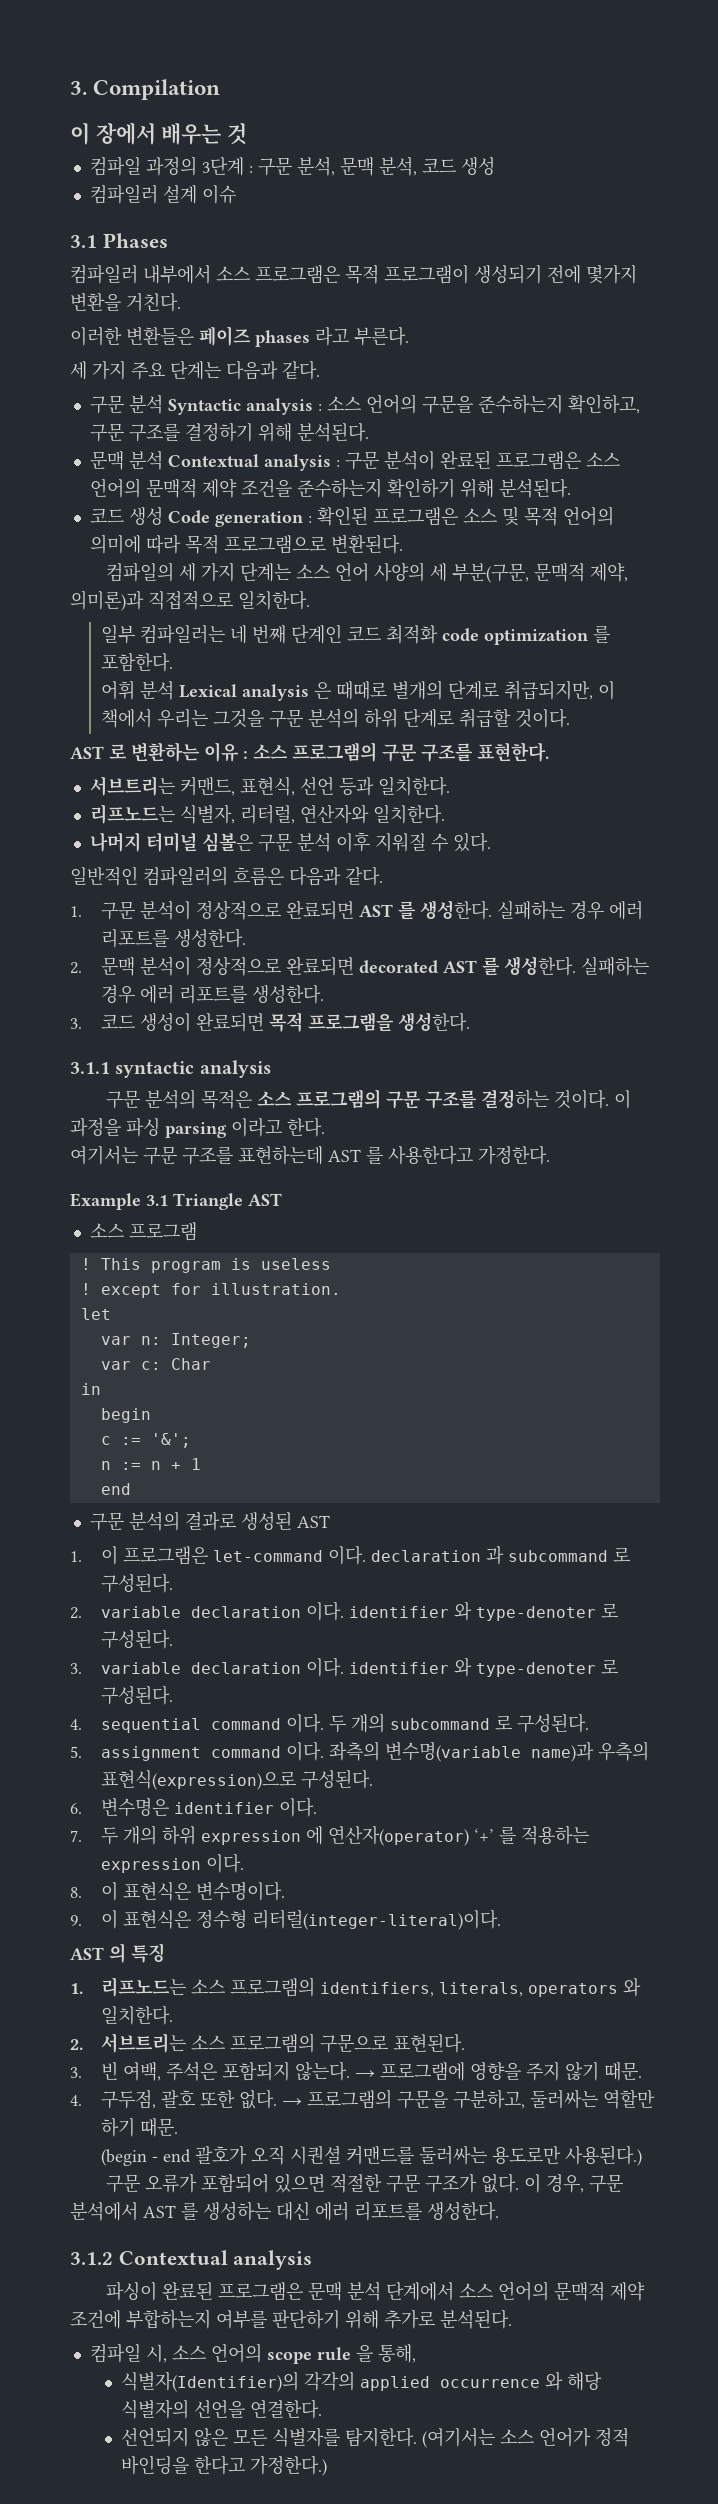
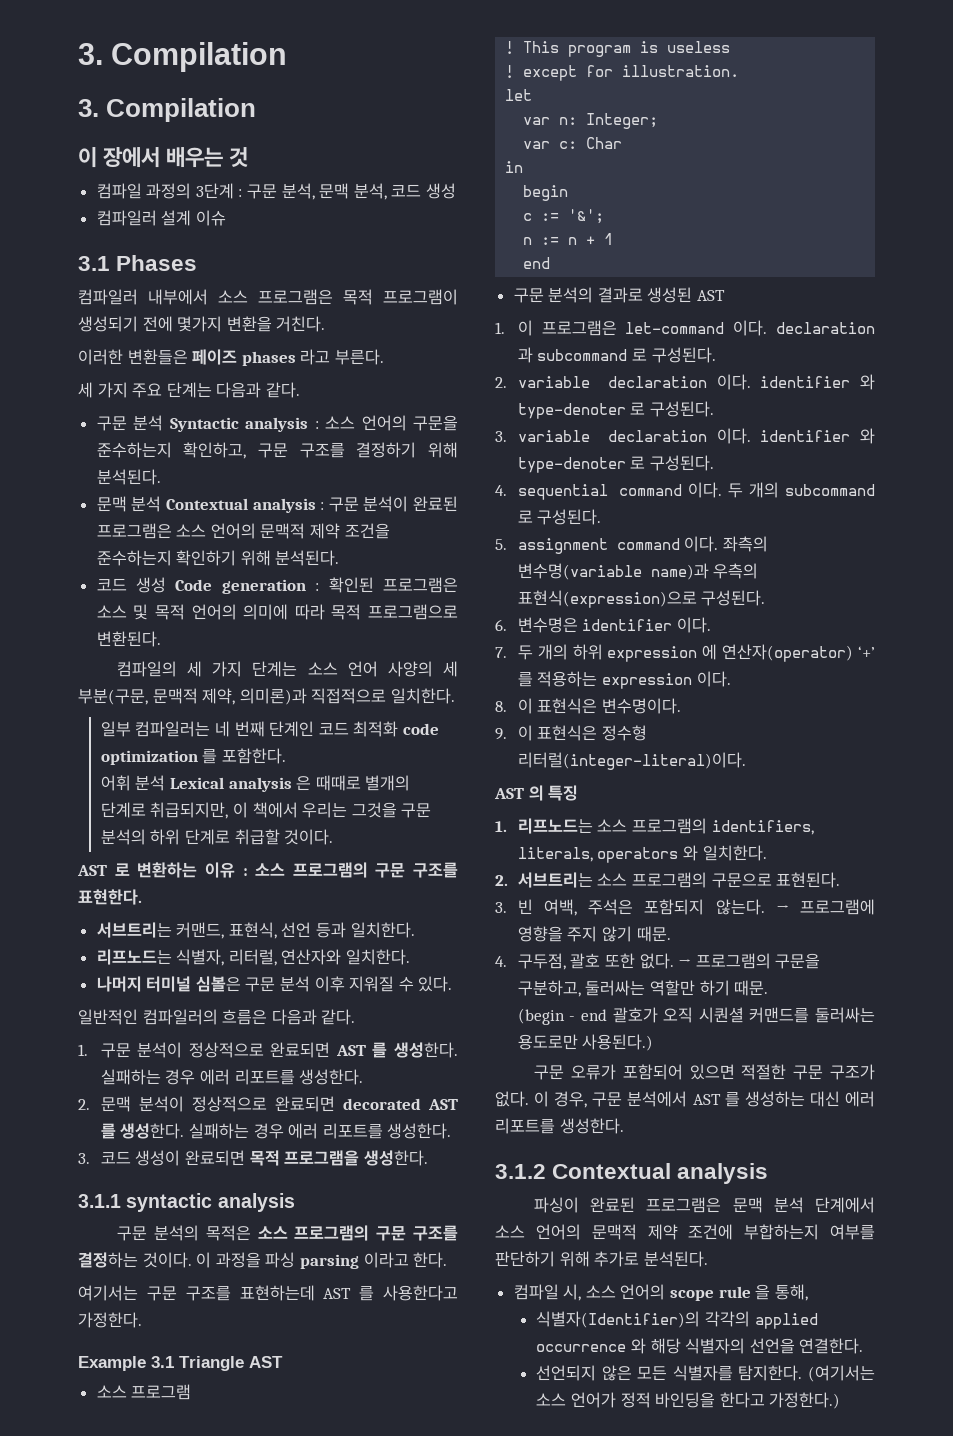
[70,79,221,100] 3. Compilation -> [78,42,288,72] [78,98,257,122] 3. Compilation // 3. Compilation

